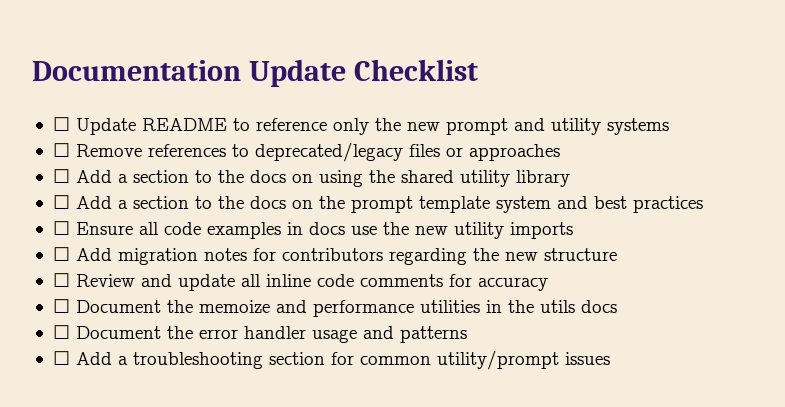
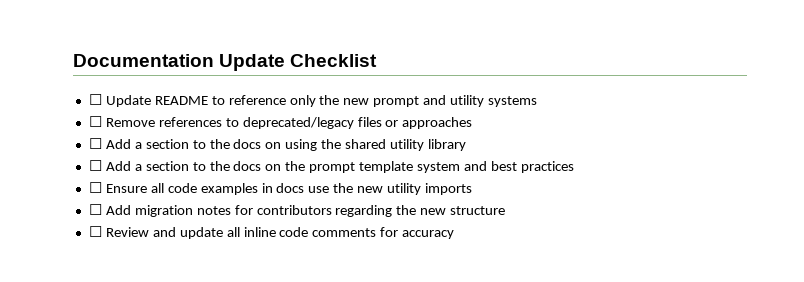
[52,299,617,317] [52,325,467,343] [52,350,610,370] // ☐ Document the memoize and performance utilities in the utils docs // ☐ Document the error handler usage and patterns // ☐ Add a troubleshooting section for common utility/prompt issues -> (455, 234) none

